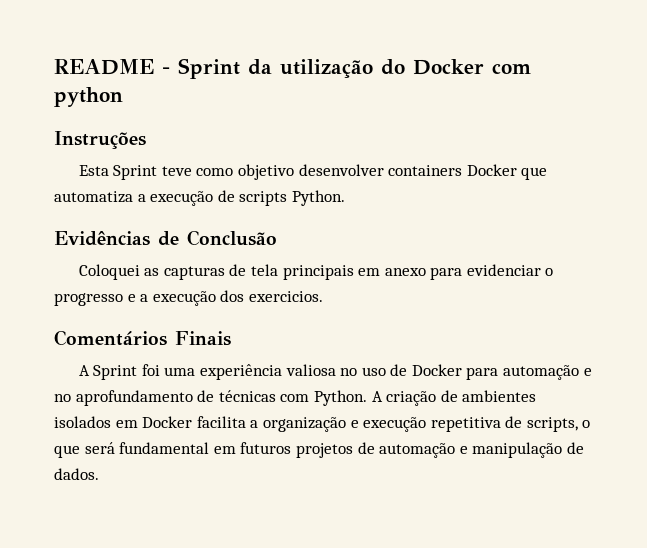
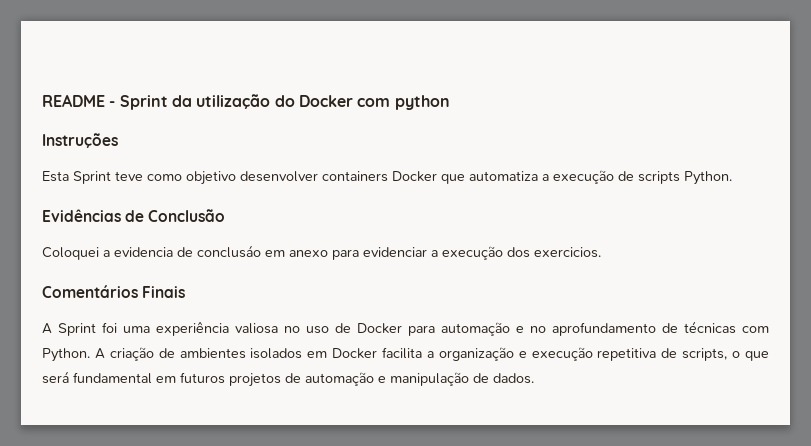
[144,264,354,280] as capturas de tela principais -> [103,245,261,258] a evidencia de conclusáo
[545,268,554,276] [54,293,136,306] o progresso e -> (427, 252) none

